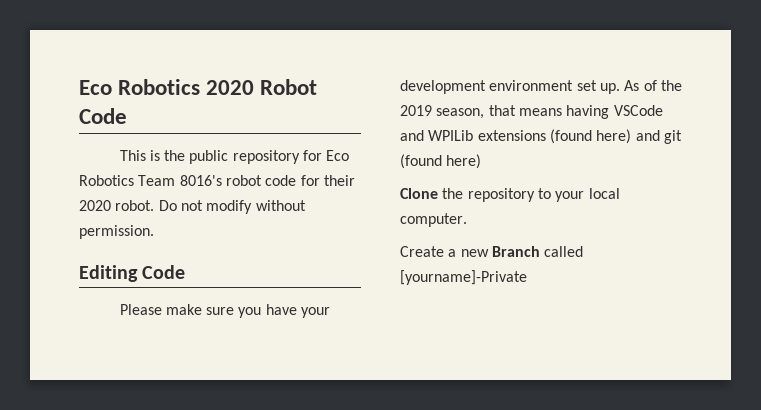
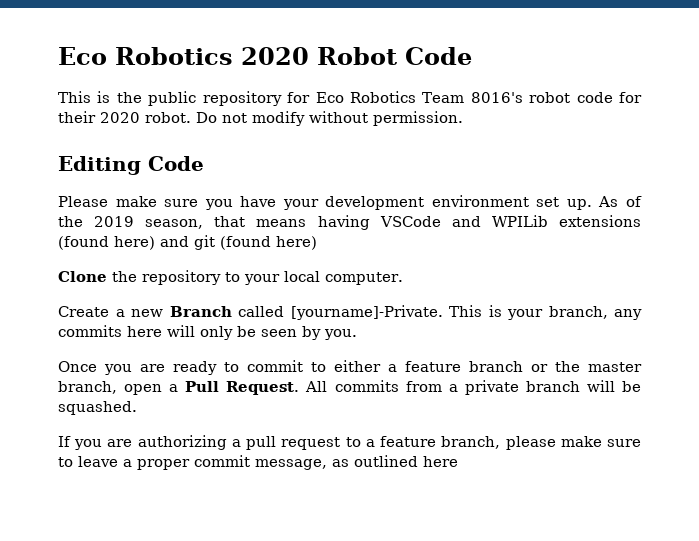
[400,270,527,285] [yourname]-Private -> [290,305,642,320] [58,325,357,340] [58,360,642,375] [58,380,641,395] [58,401,137,415] [58,435,641,450] [58,455,458,470] [yourname]-Private. This is your branch, any commits here will only be seen by you. // Once you are ready to commit to either a feature branch or the master branch, open a Pull Request. All commits from a private branch will be squashed. // If you are authorizing a pull request to a feature branch, please make sure to leave a proper commit message, as outlined here

